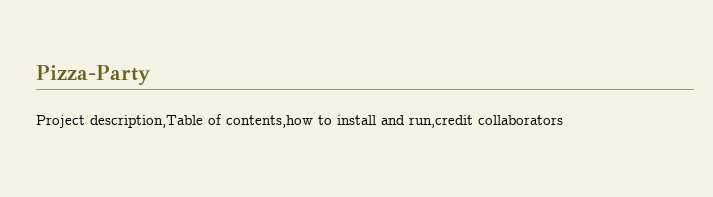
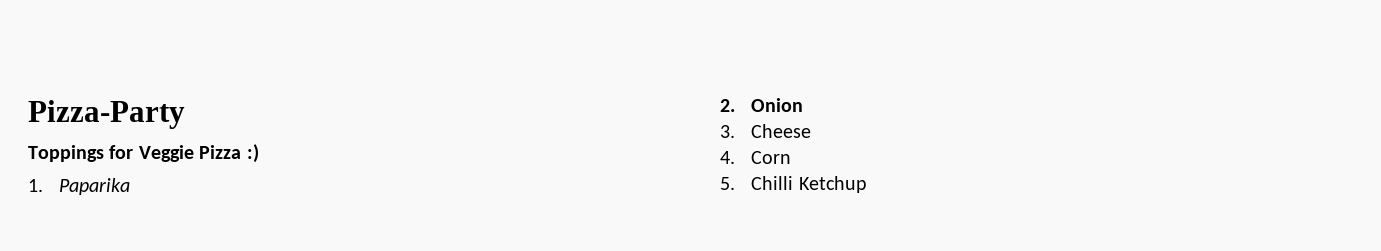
[36,114,563,128] Project description,Table of contents,how to install and run,credit collaborators -> [28,144,259,163] [28,178,131,195] [720,98,804,112] [720,124,812,138] [720,151,792,164] [720,176,867,193] Toppings for Veggie Pizza :) // 1. Paparika // 2. Onion // 3. Cheese // 4. Corn // 5. Chilli Ketchup

